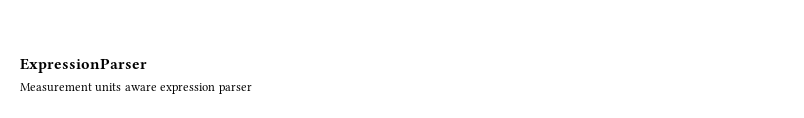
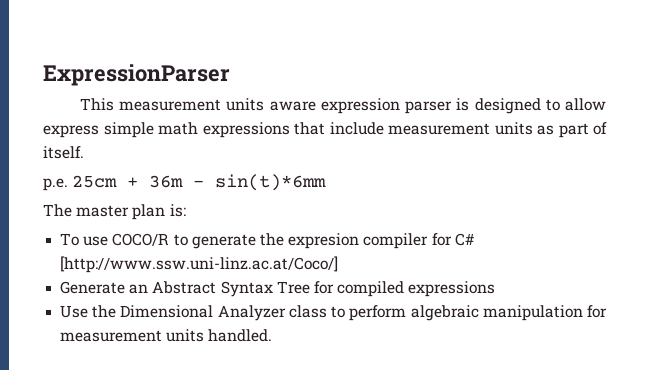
[20,83,92,92] Measurement -> [79,98,222,111] This measurement
(252, 89) none -> [456,98,607,114] [43,122,607,138] [43,146,84,159] [43,174,327,191] [43,204,186,220] [60,233,474,249] [60,256,339,273] [60,281,496,297] [60,305,608,321] [60,329,273,342] is designed to allow express simple math expressions that include measurement units as part of itself. // p.e. 25cm + 36m - sin(t)*6mm // The master plan is: // To use COCO/R to generate the expresion compiler for C# [http://www.ssw.uni-linz.ac.at/Coco/] // Generate an Abstract Syntax Tree for compiled expressions // Use the Dimensional Analyzer class to perform algebraic manipulation for measurement units handled.

